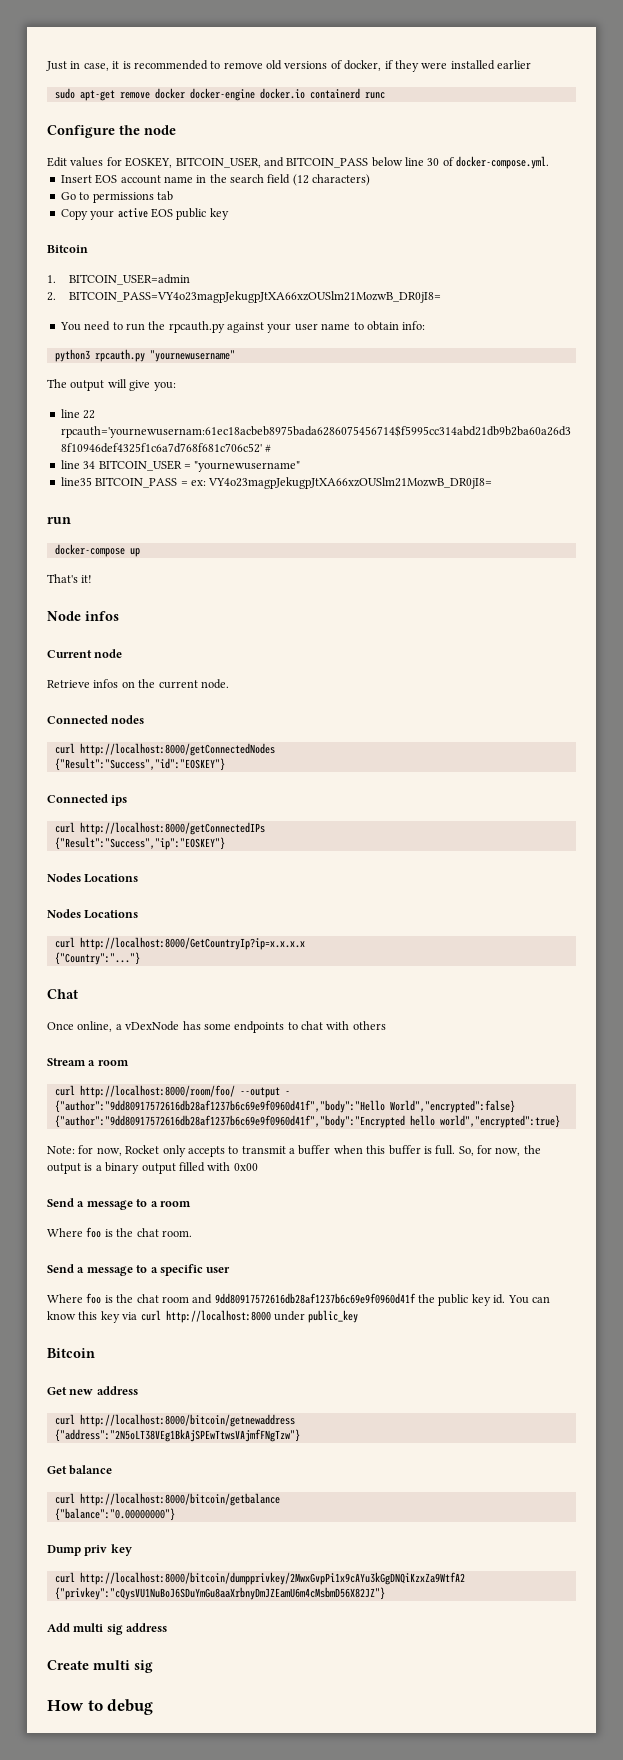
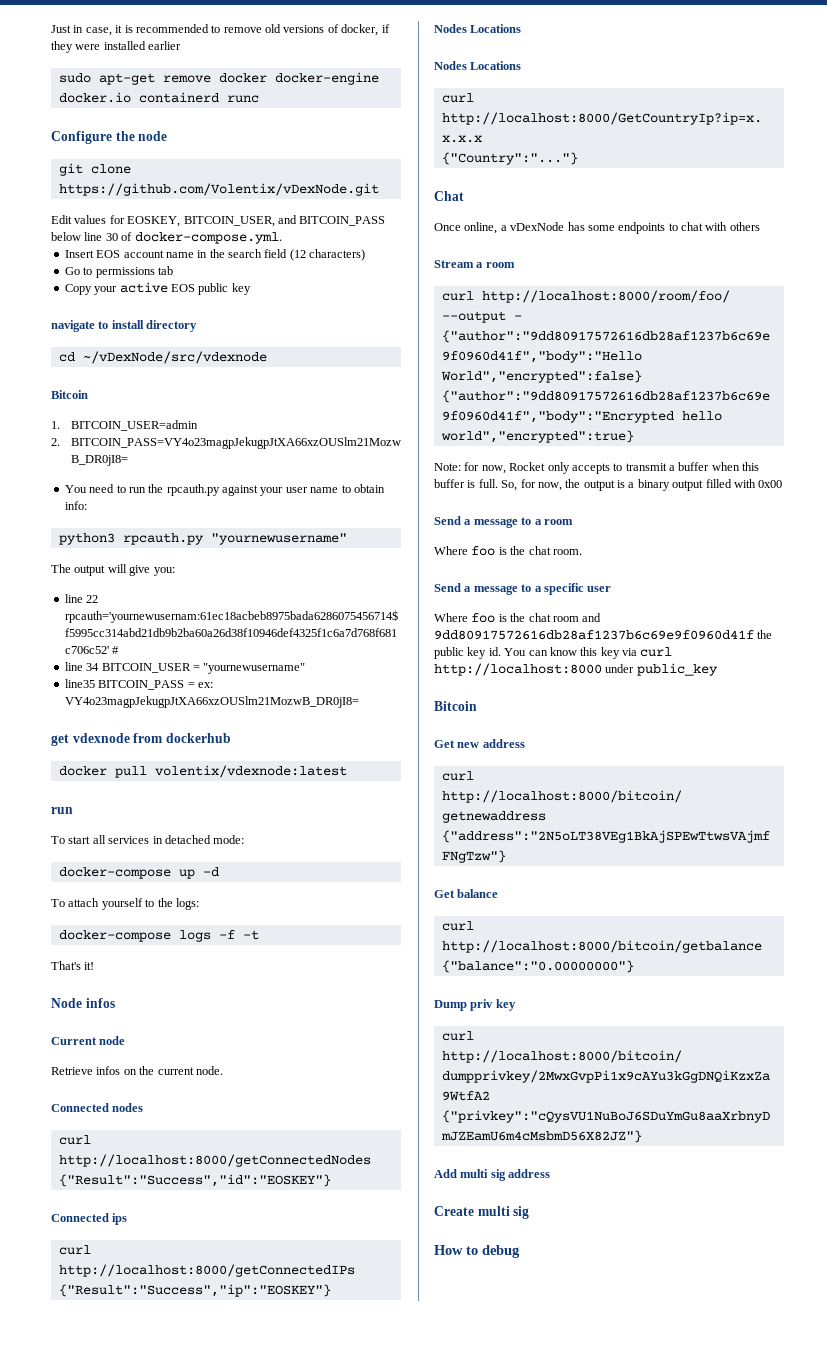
(176, 130) none -> [58,163,131,176] [58,183,379,196] // git clone https://github.com/Volentix/vDexNode.git
(229, 214) none -> [51,320,198,332] [58,351,267,364] // navigate to install directory // cd ~/vDexNode/src/vdexnode
[47,517,71,524] [54,544,140,557] run // docker-compose up -> [51,733,231,746] [58,765,347,778] [51,807,73,814] [51,835,245,844] [58,867,219,879] [51,898,199,910] [58,930,259,942] get vdexnode from dockerhub // docker pull volentix/vdexnode:latest // run // To start all services in detached mode: // docker-compose up -d // To attach yourself to the logs: // docker-compose logs -f -t

